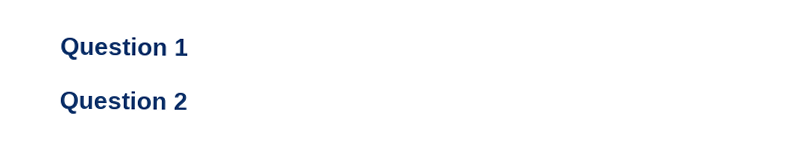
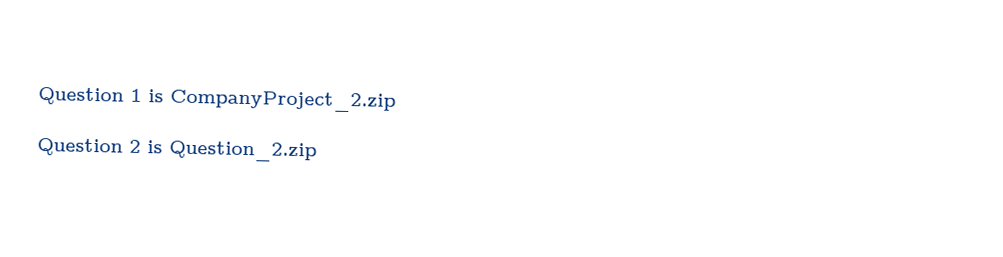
(189, 47) none -> [148,89,396,113] is CompanyProject_2.zip
(188, 101) none -> [147,140,317,163] is Question_2.zip

